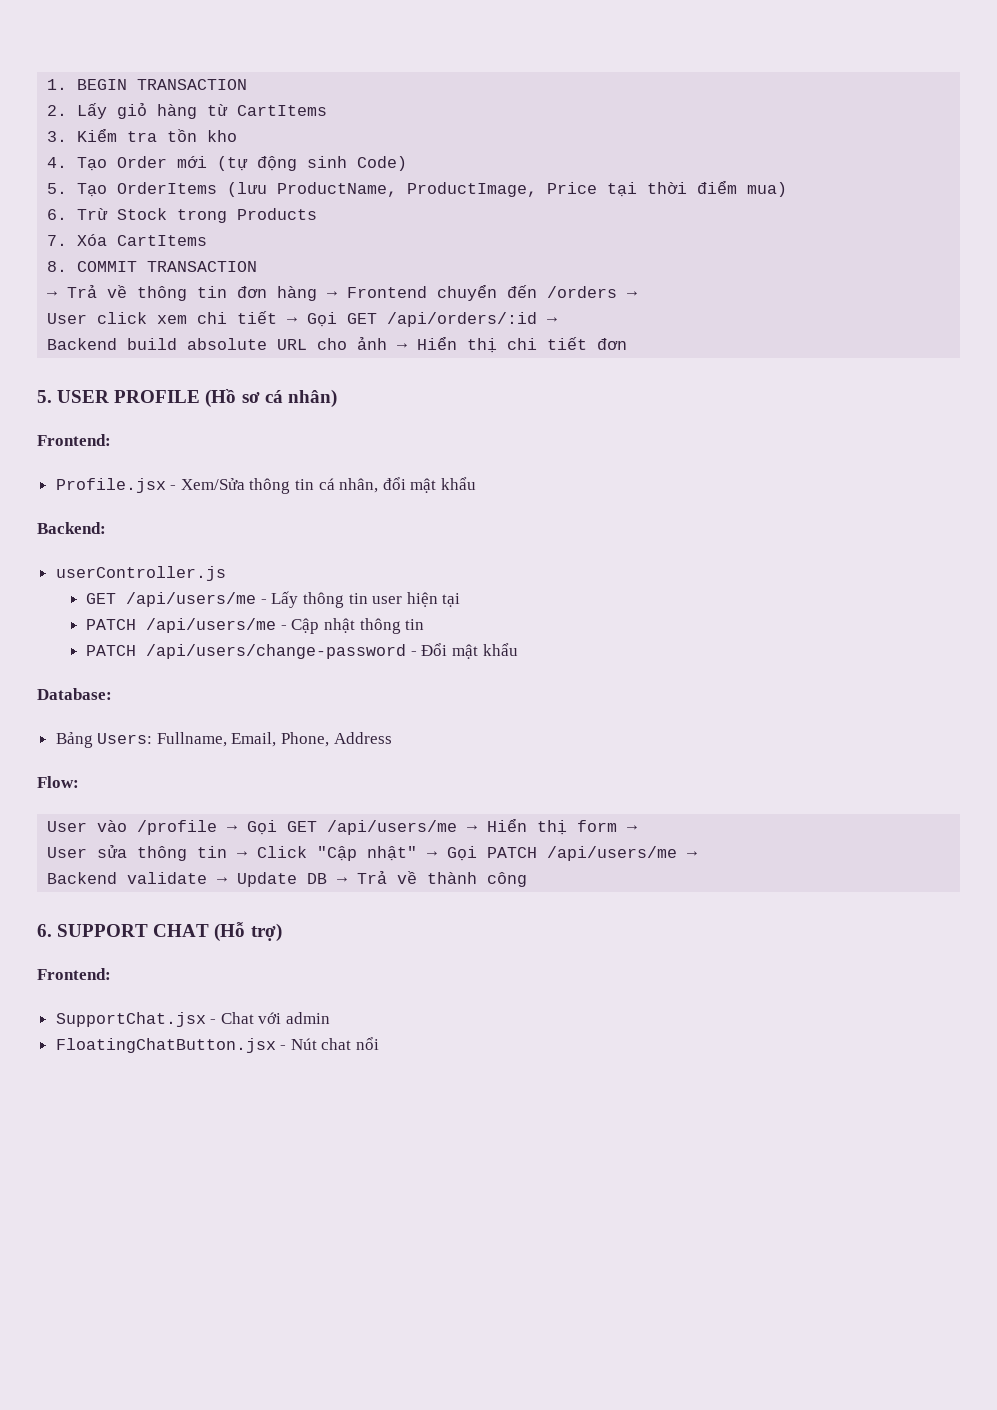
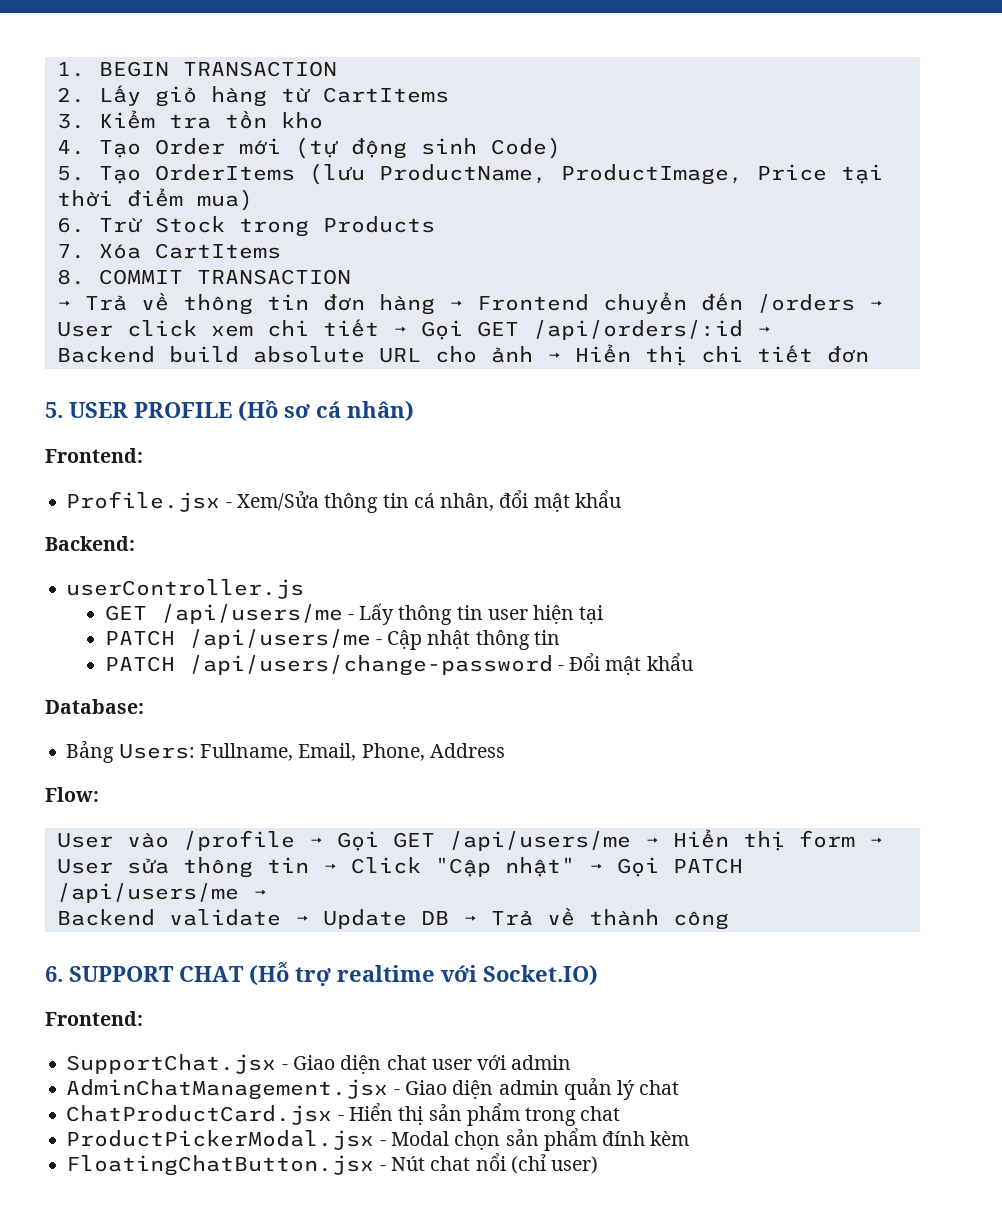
[250,923,282,942] trợ) -> [295,965,598,986] trợ realtime với Socket.IO)
[220,1012,331,1024] Chat với admin -> [292,1055,572,1074] [66,1078,680,1100] [66,1103,621,1126] [66,1128,690,1151] Giao diện chat user với admin // AdminChatManagement.jsx - Giao diện admin quản lý chat // ChatProductCard.jsx - Hiển thị sản phẩm trong chat // ProductPickerModal.jsx - Modal chọn sản phẩm đính kèm
(380, 1043) none -> [510,1154,599,1174] (chỉ user)

